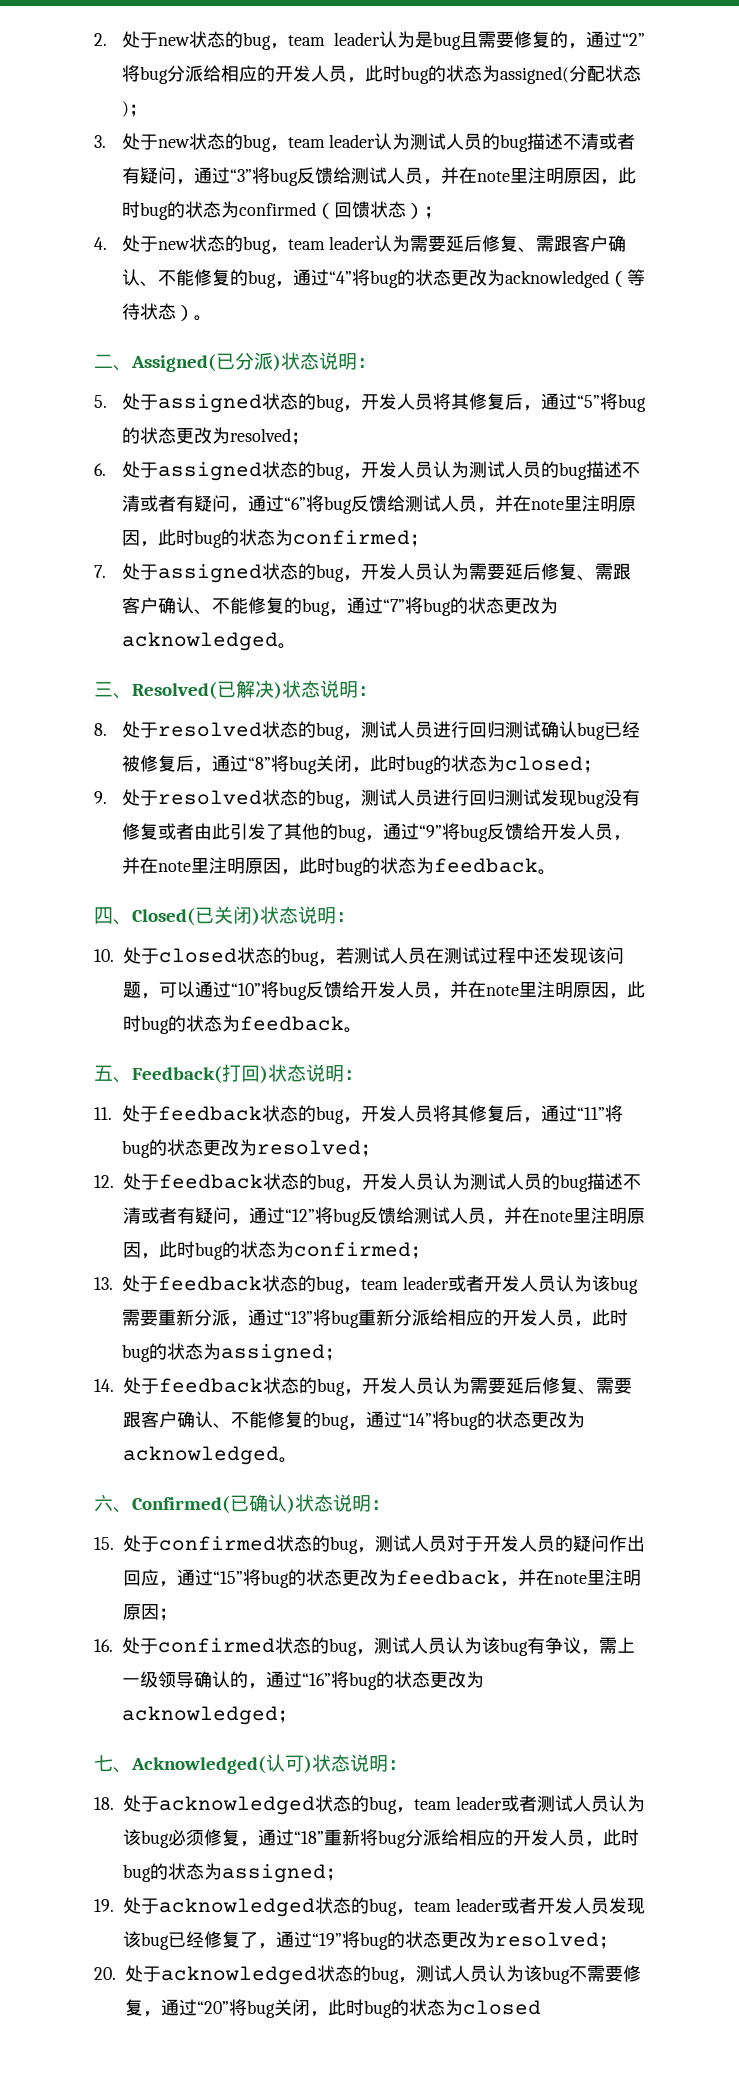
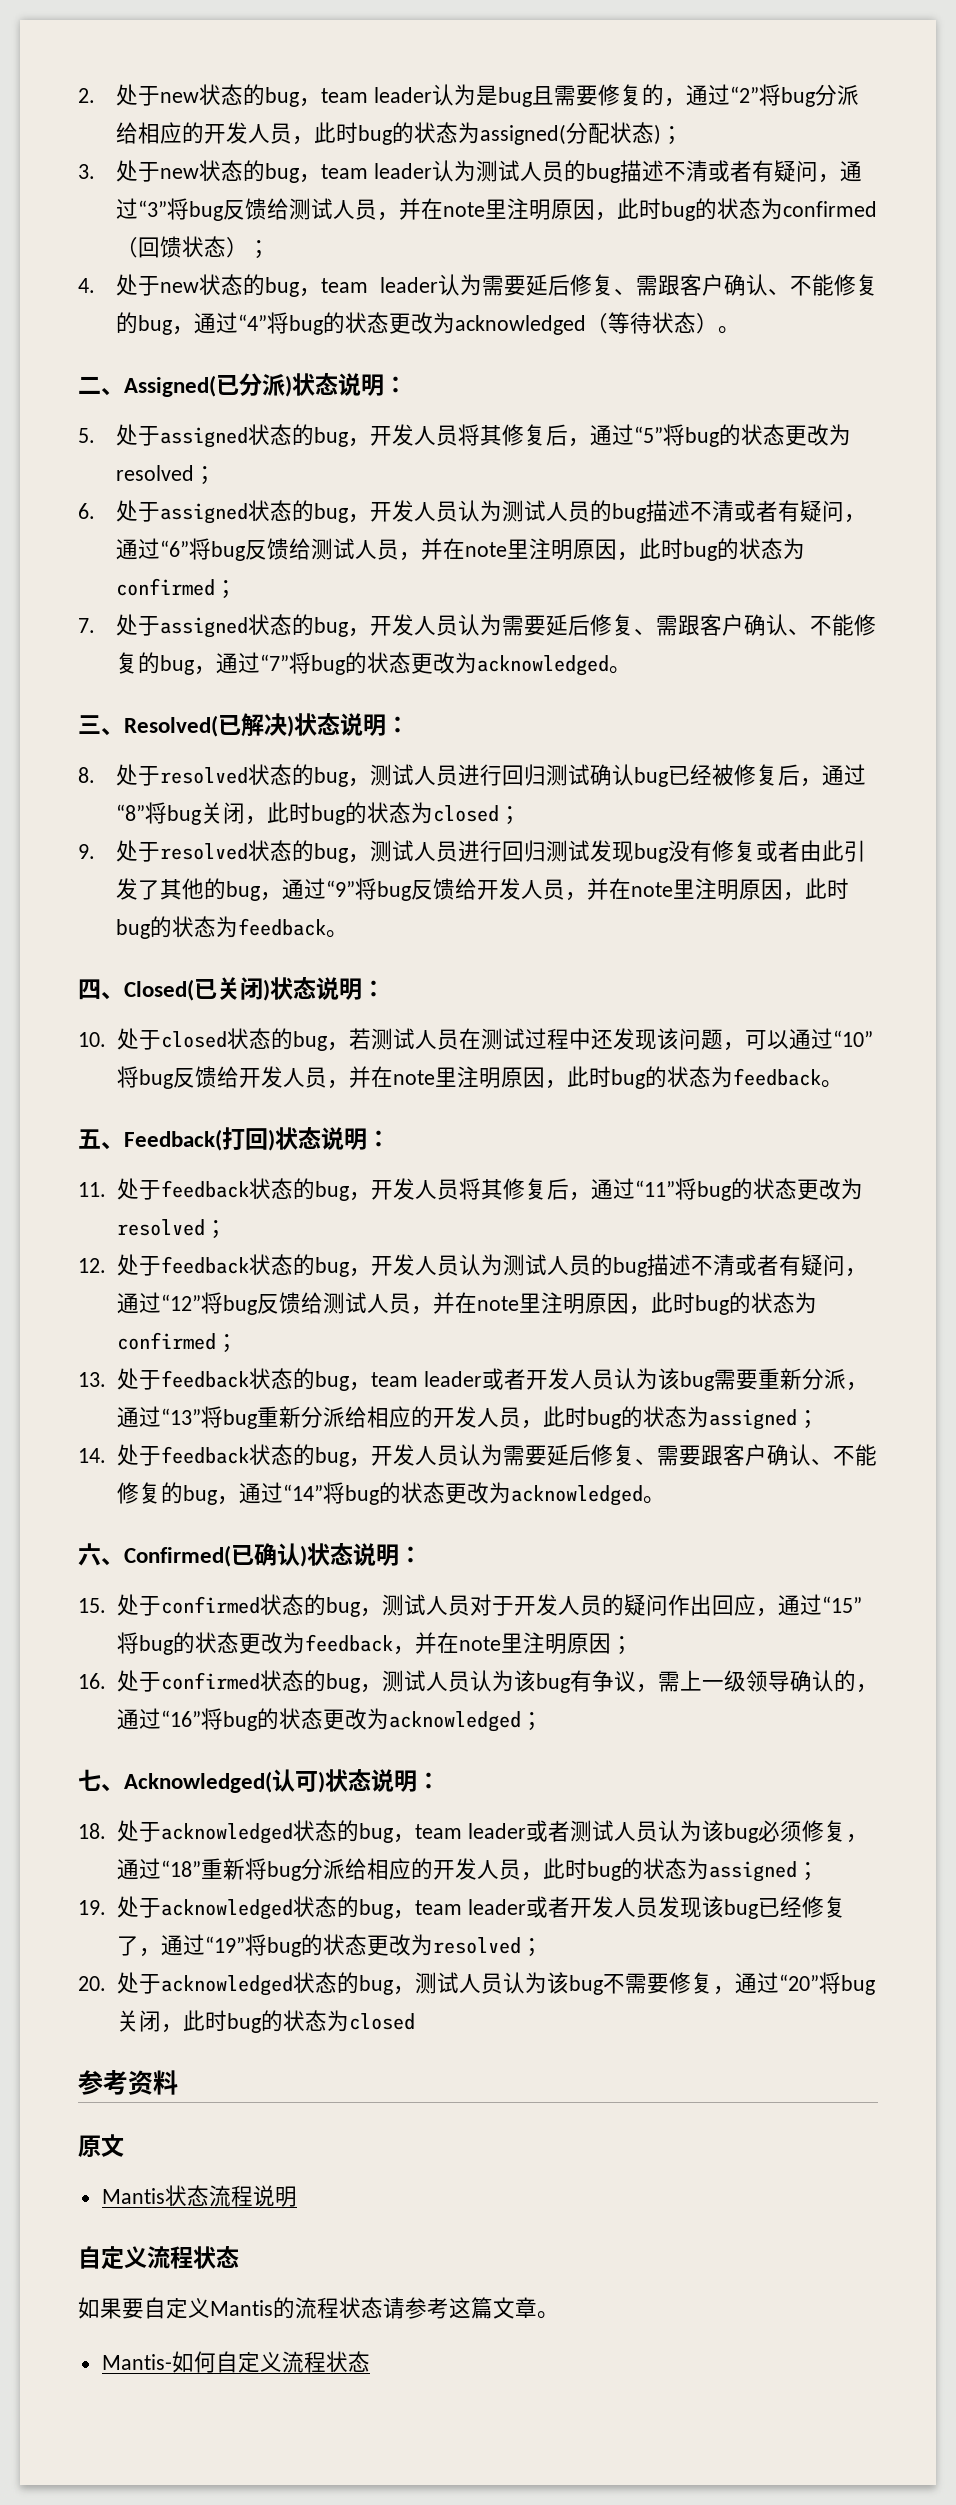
(541, 2007) none -> [78,2070,178,2095] [78,2134,124,2157] [101,2185,297,2207] [78,2246,239,2270] [78,2297,559,2319] [101,2351,370,2373] // 参考资料 // 原文 // Mantis状态流程说明 // 自定义流程状态 // 如果要自定义Mantis的流程状态请参考这篇文章。 // Mantis-如何自定义流程状态

